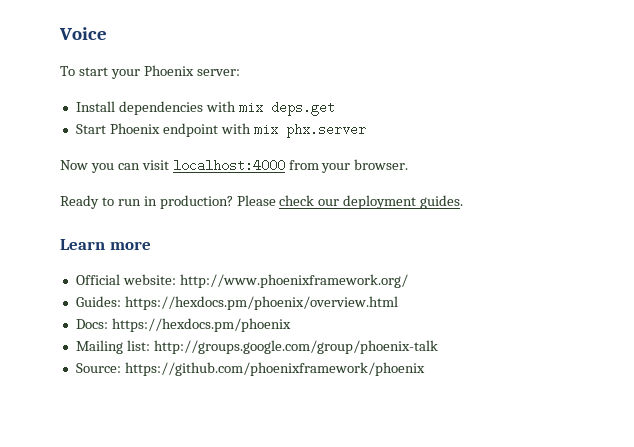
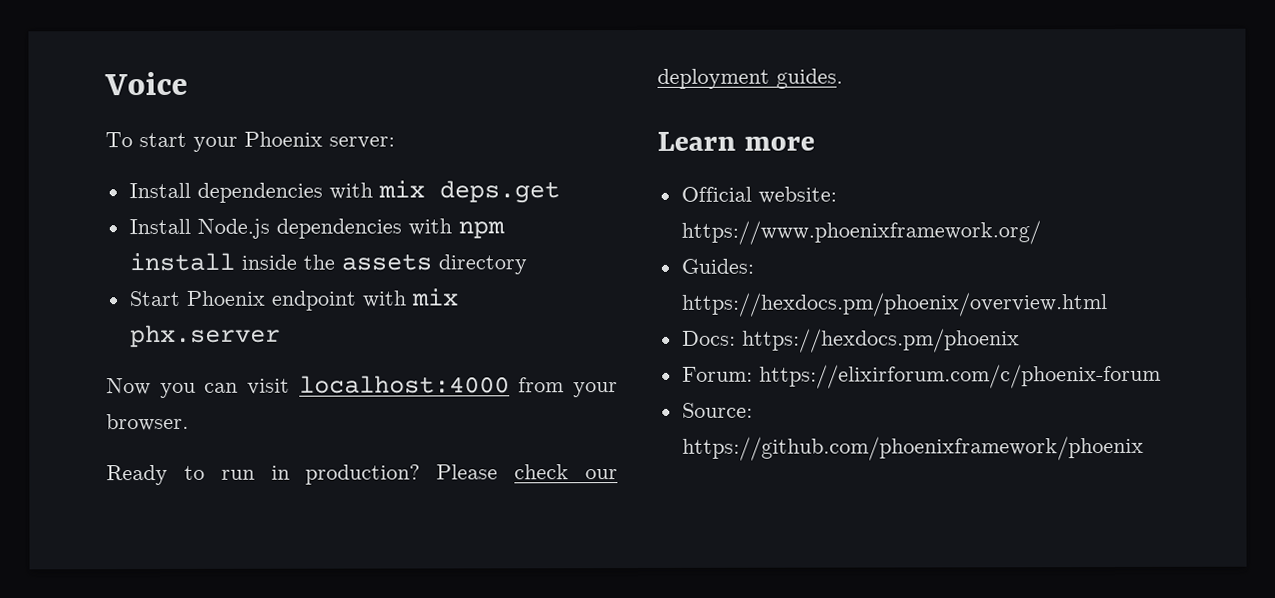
(335, 108) none -> [128,218,505,239] [128,252,527,275] // Install Node.js dependencies with npm install inside the assets directory
[179,274,408,288] http://www.phoenixframework.org/ -> [680,220,1041,245] https://www.phoenixframework.org/
[75,340,438,354] Mailing list: http://groups.google.com/group/phoenix-talk -> [681,363,1161,389] Forum: https://elixirforum.com/c/phoenix-forum

